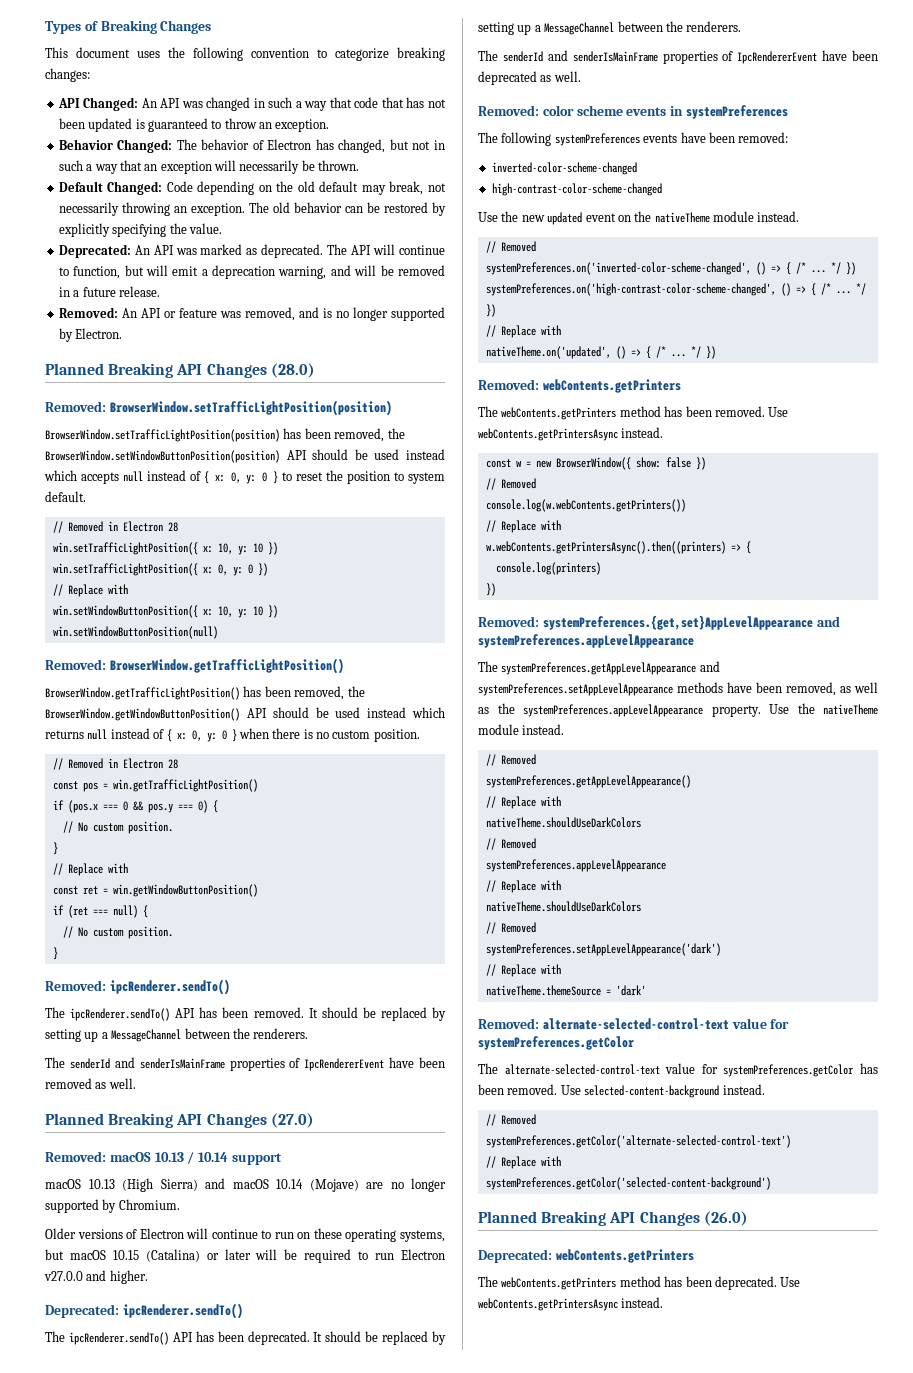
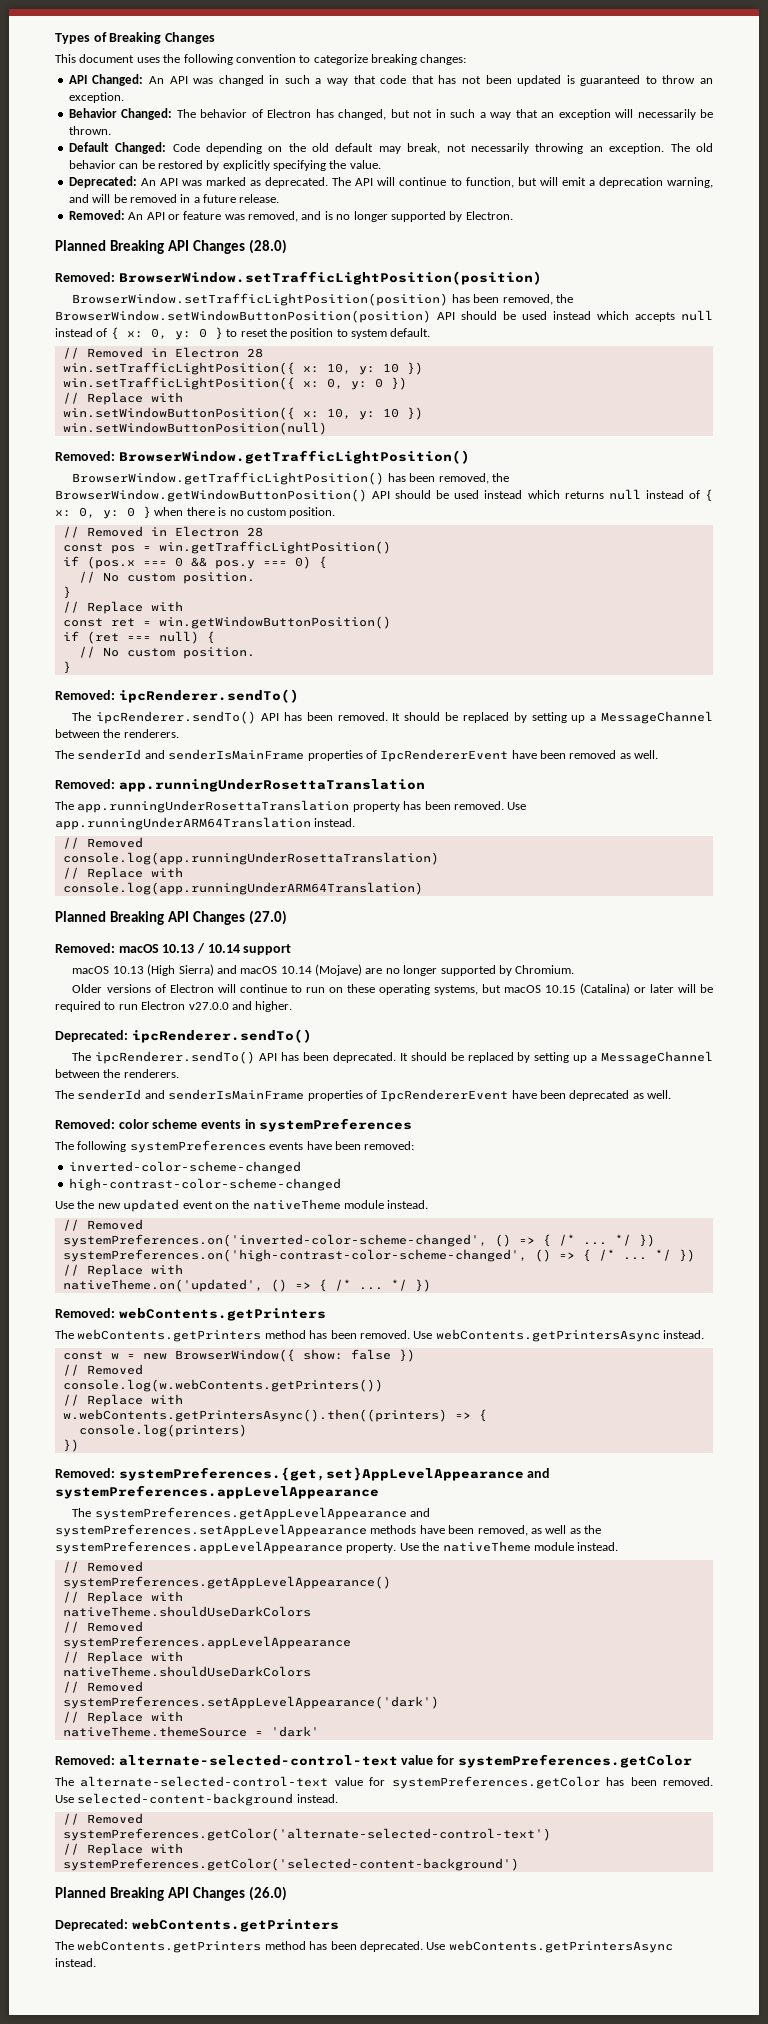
(136, 1083) none -> [55,779,425,792] [55,800,527,813] [55,817,356,830] [62,837,143,849] [62,852,439,865] [62,867,183,880] [62,882,423,895] // Removed: app.runningUnderRosettaTranslation // The app.runningUnderRosettaTranslation property has been removed. Use app.runningUnderARM64Translation instead. // // Removed // console.log(app.runningUnderRosettaTranslation) // // Replace with // console.log(app.runningUnderARM64Translation)

